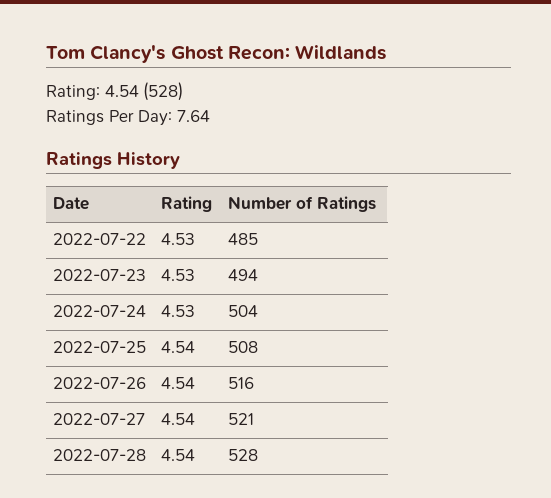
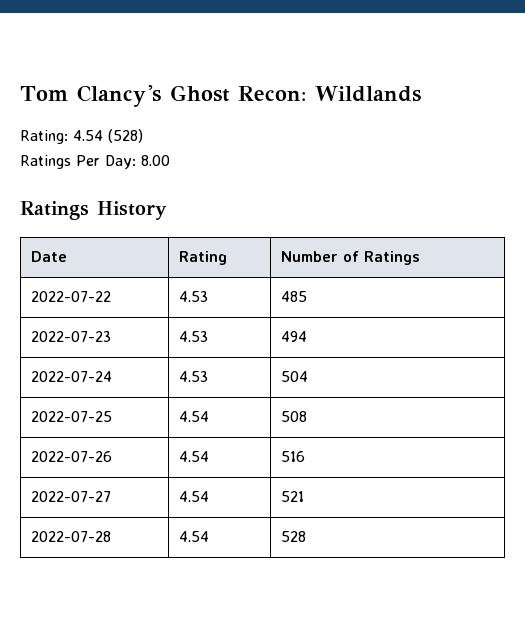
[176,110,210,122] 7.64 -> [141,155,170,166] 8.00

